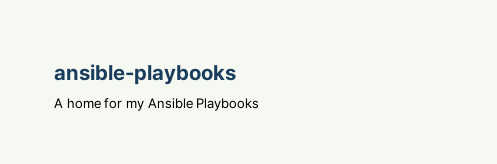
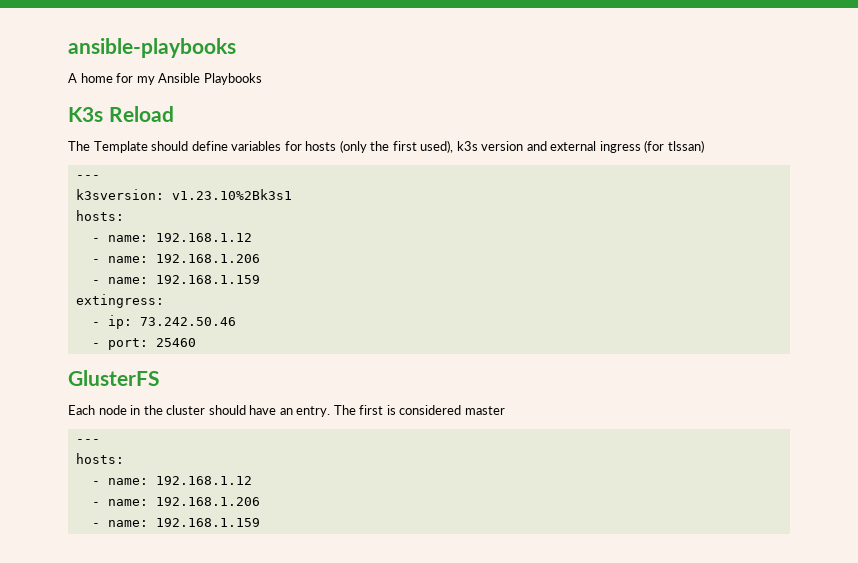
(260, 104) none -> [68,106,174,122] [68,140,704,153] [75,175,100,179] [75,189,292,200] [75,210,124,221] [91,233,252,242] [91,254,260,263] [91,275,260,284] [75,294,164,308] [91,315,236,329] [91,338,196,350] [68,370,160,386] [68,405,505,417] [75,439,100,443] [75,453,124,464] [91,476,252,485] [91,497,260,506] [91,518,260,527] // K3s Reload // The Template should define variables for hosts (only the first used), k3s version and external ingress (for tlssan) // --- // k3sversion: v1.23.10%2Bk3s1 // hosts: // - name: 192.168.1.12 // - name: 192.168.1.206 // - name: 192.168.1.159 // extingress: // - ip: 73.242.50.46 // - port: 25460 // GlusterFS // Each node in the cluster should have an entry. The first is considered master // --- // hosts: // - name: 192.168.1.12 // - name: 192.168.1.206 // - name: 192.168.1.159

